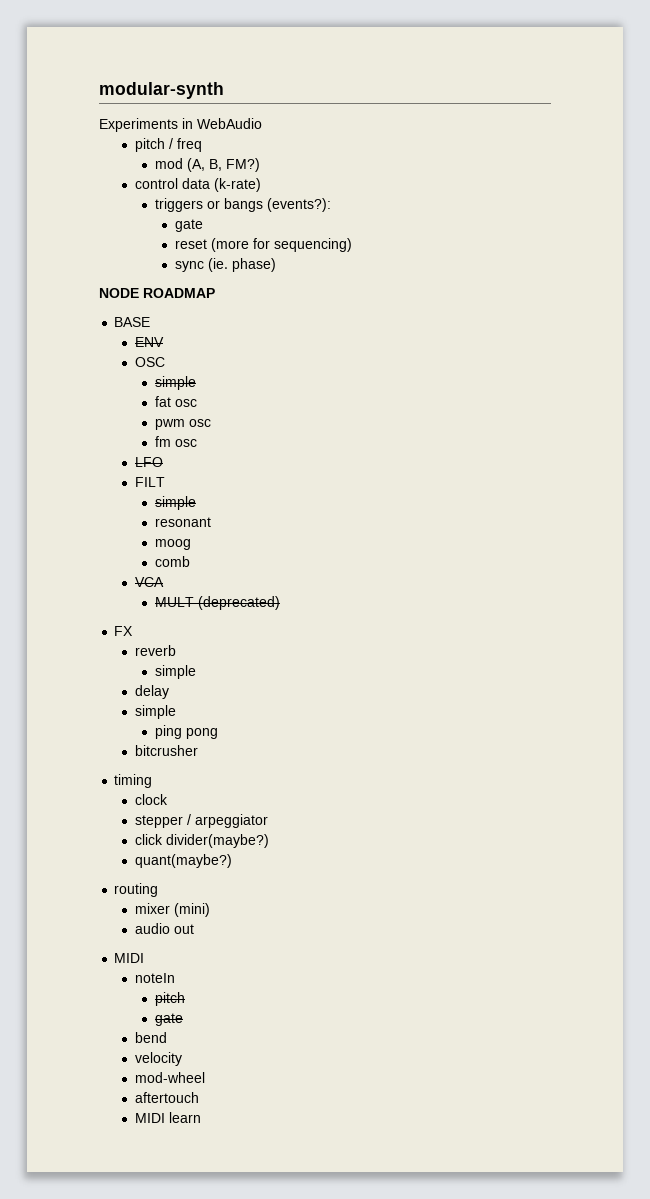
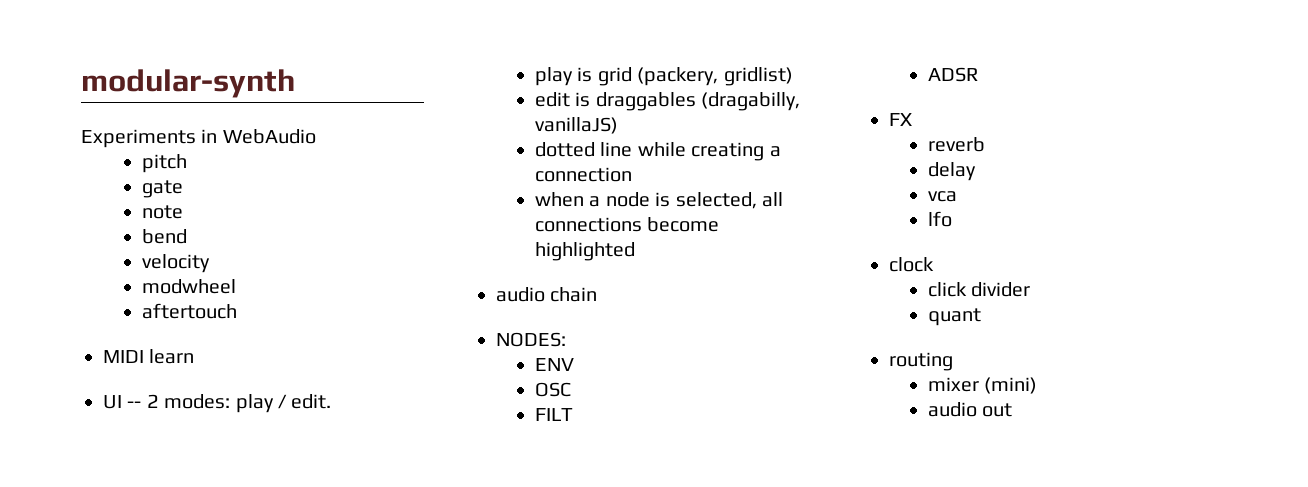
[168,138,202,152] [154,158,260,172] [134,178,261,192] [154,198,331,212] [174,219,203,232] [174,238,352,252] [174,258,276,272] [99,288,215,298] [114,317,151,327] [134,337,164,347] [134,357,165,367] [154,376,196,390] [154,396,197,407] [154,419,211,430] [154,436,197,447] [134,457,163,467] [134,477,165,487] [154,496,196,510] [154,517,211,527] [154,539,191,550] [154,556,190,567] [134,577,164,587] [154,596,280,610] / freq // mod (A, B, FM?) // control data (k-rate) // triggers or bangs (events?): // gate // reset (more for sequencing) // sync (ie. phase) // NODE ROADMAP // BASE // ENV // OSC // simple // fat osc // pwm osc // fm osc // LFO // FILT // simple // resonant // moog // comb // VCA // MULT (deprecated) -> [142,180,184,198] [142,205,184,219] [142,229,188,244] [142,254,211,273] [142,279,237,294] [142,303,238,319] [103,349,195,364] [103,394,332,413] [535,67,793,86] [535,92,801,111] [535,117,619,134] [535,142,781,161] [535,167,633,182] [535,192,784,209] [535,217,720,232] [535,242,636,261] [496,287,598,302] [496,332,566,347] [535,358,575,371] [535,382,572,397] [535,408,574,421] [928,67,979,82] // gate // note // bend // velocity // modwheel // aftertouch // MIDI learn // UI -- 2 modes: play / edit. // play is grid (packery, gridlist) // edit is draggables (dragabilly, vanillaJS) // dotted line while creating a connection // when a node is selected, all connections become highlighted // audio chain // NODES: // ENV // OSC // FILT // ADSR
[154,665,196,679] // simple -> (986, 144) none
[134,705,176,719] [154,725,218,739] [134,745,198,756] [114,774,153,788] [134,794,168,805] [134,814,268,828] [134,834,269,848] [134,854,232,868] simple // ping pong // bitcrusher // timing // clock // stepper / arpeggiator // click divider(maybe?) // quant(maybe?) -> [928,191,958,202] [928,211,953,227] [889,257,934,272] [928,282,1031,297] [928,308,982,326] vca // lfo // clock // click divider // quant
[114,953,145,963] [134,973,175,983] [154,992,185,1006] [154,1013,183,1026] [134,1032,167,1043] [134,1052,182,1066] [134,1072,205,1083] [134,1092,199,1103] [134,1112,201,1123] // MIDI // noteIn // pitch // gate // bend // velocity // mod-wheel // aftertouch // MIDI learn -> (1013, 410) none

